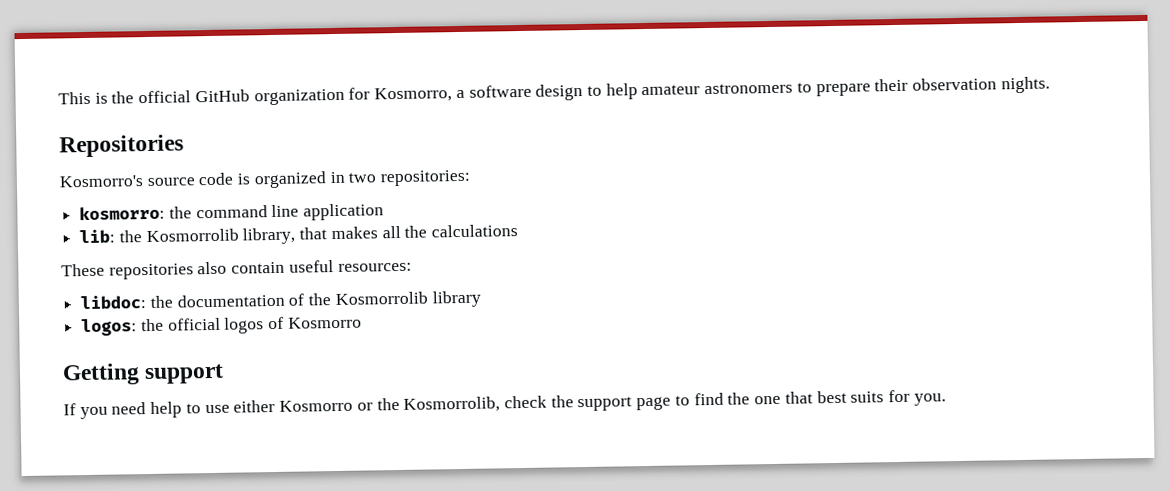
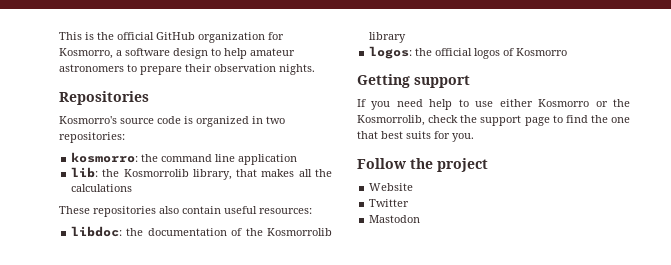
(946, 399) none -> [357,158,488,172] [369,183,414,191] [369,199,410,207] [369,215,421,223] // Follow the project // Website // Twitter // Mastodon

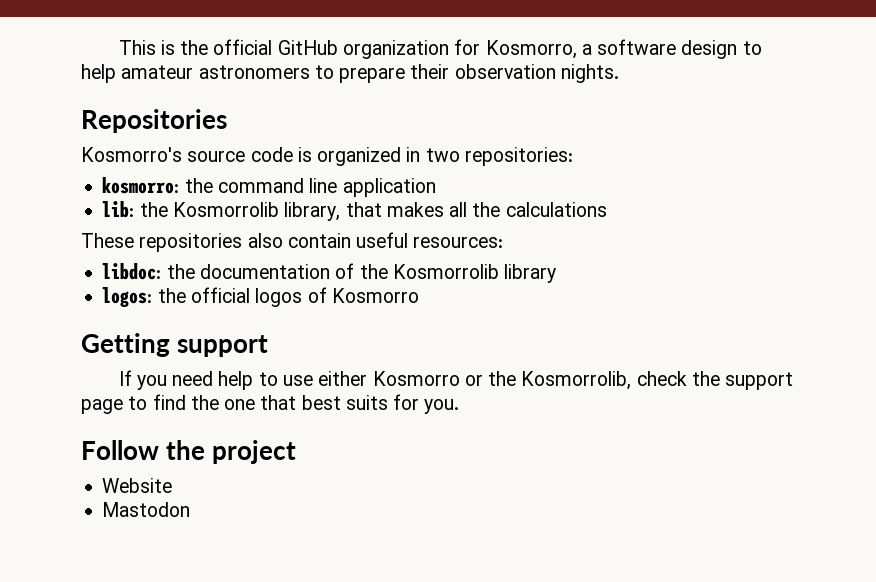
[369,199,410,207] // Twitter -> (173, 485) none

